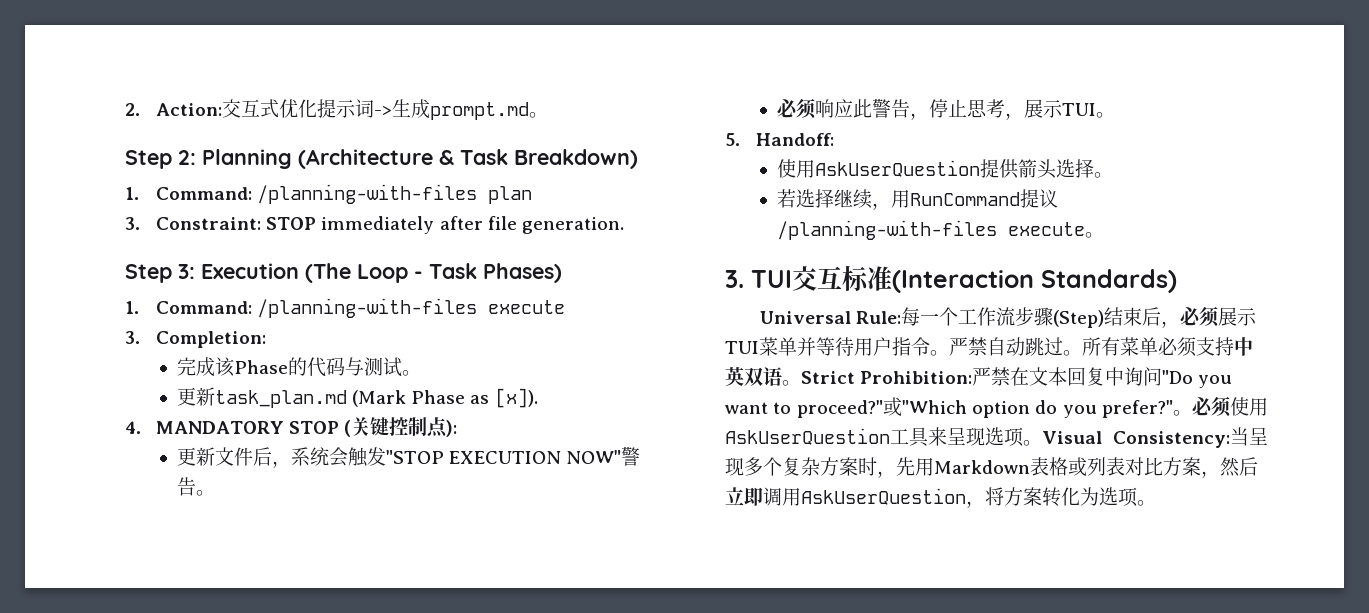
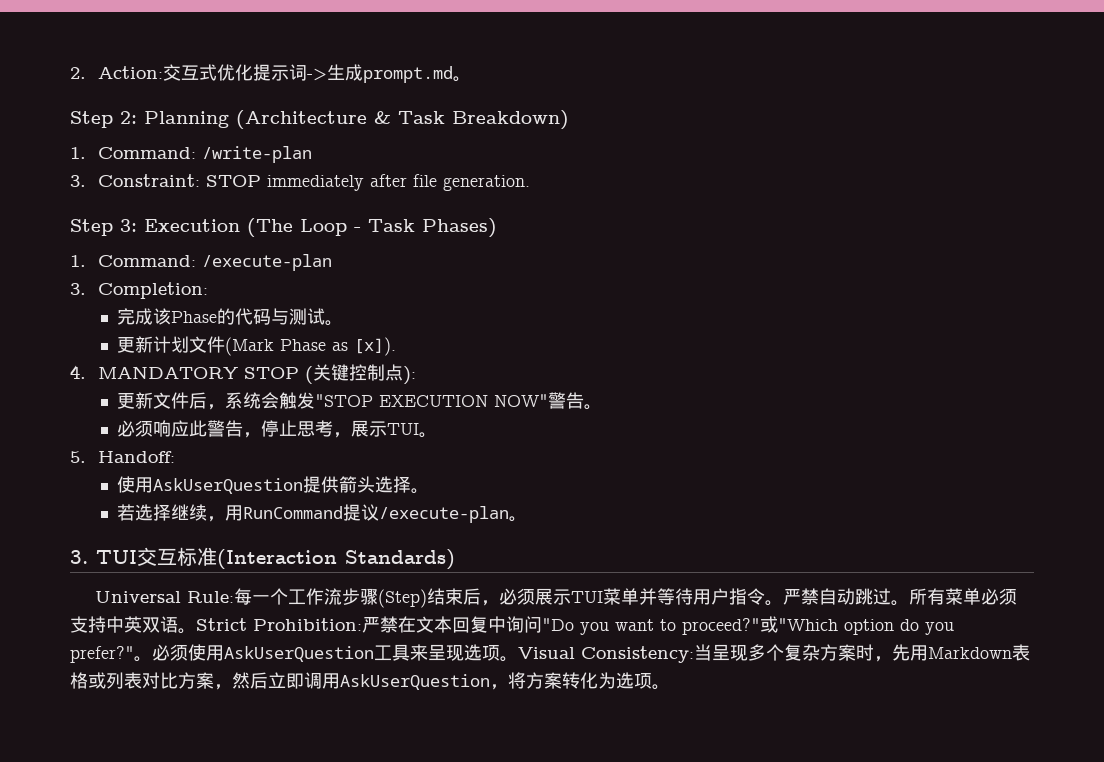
[257,184,533,204] /planning-with-files plan -> [201,146,312,163] /write-plan
[257,298,566,318] /planning-with-files execute -> [201,254,332,271] /execute-plan
[215,390,348,408] task_plan.md -> [153,336,226,353] 计划文件
[777,220,1086,240] /planning-with-files execute -> [379,506,510,523] /execute-plan

